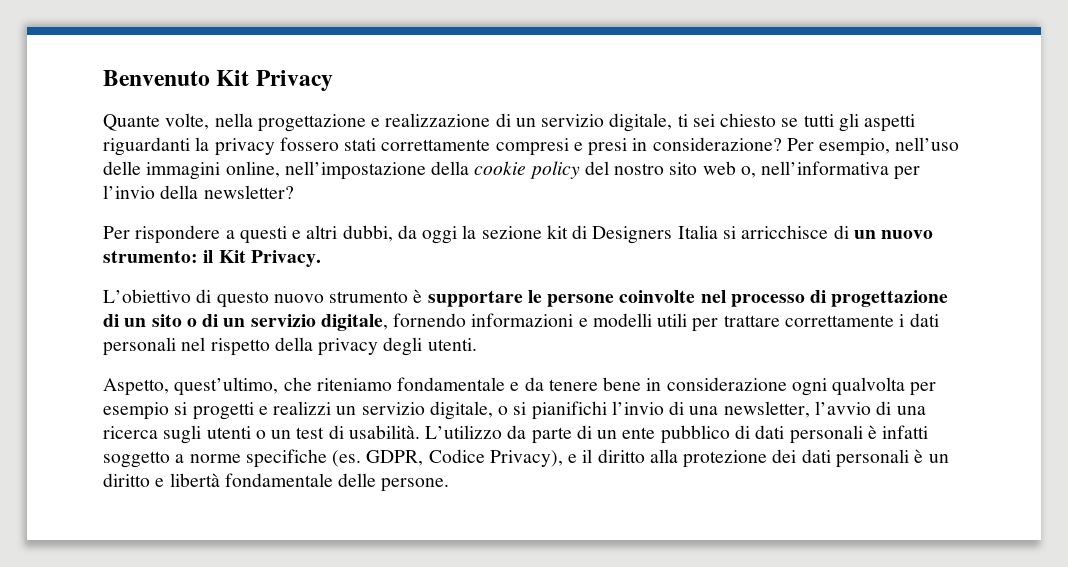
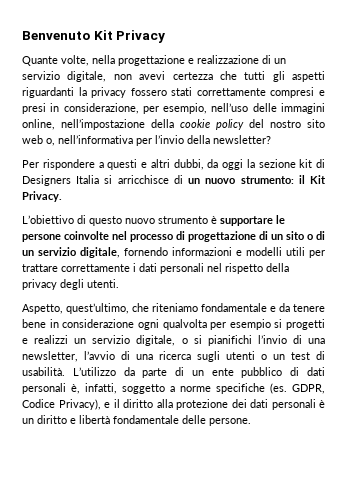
[677,113,799,127] ti sei chiesto se -> [113,71,237,80] non avevi certezza che
[652,137,814,151] considerazione? Per -> [63,103,159,114] considerazione, per
[867,425,929,439] è infatti -> [71,383,117,394] è, infatti,

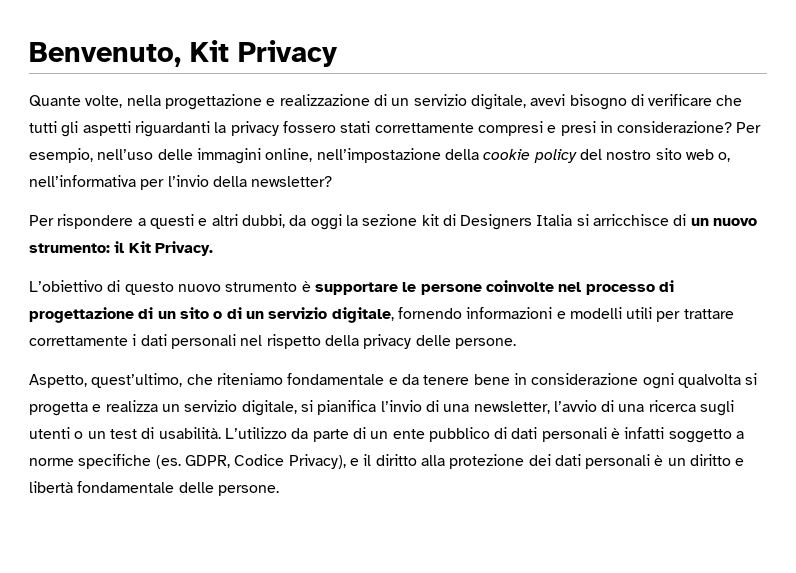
[22,31,90,40] Benvenuto -> [29,42,181,67] Benvenuto,
[113,71,213,80] non avevi certezza -> [530,94,713,110] avevi bisogno di verificare
[63,103,159,114] considerazione, per -> [617,121,762,133] considerazione? Per
[60,279,119,290] degli utenti. -> [415,335,516,349] delle persone.
[210,319,325,330] [22,335,252,346] per esempio si progetti e realizzi un servizio digitale, o si pianifichi -> [745,373,758,385] [29,400,377,416] si progetta e realizza un servizio digitale, si pianifica
[71,383,117,394] è, infatti, -> [611,427,665,439] è infatti

